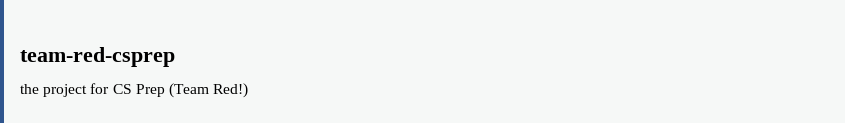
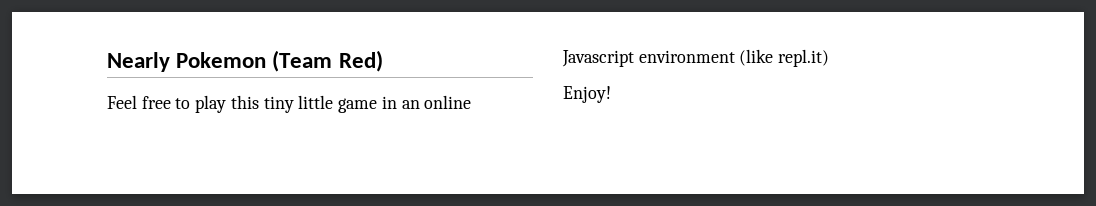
[20,47,175,67] [20,83,249,98] team-red-csprep // the project for CS Prep (Team Red!) -> [107,50,383,72] [107,95,472,113] [562,49,830,67] [563,86,611,103] Nearly Pokemon (Team Red) // Feel free to play this tiny little game in an online Javascript environment (like repl.it) // Enjoy!

